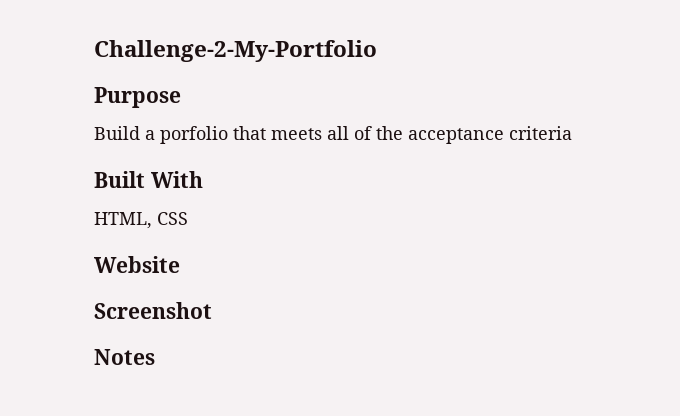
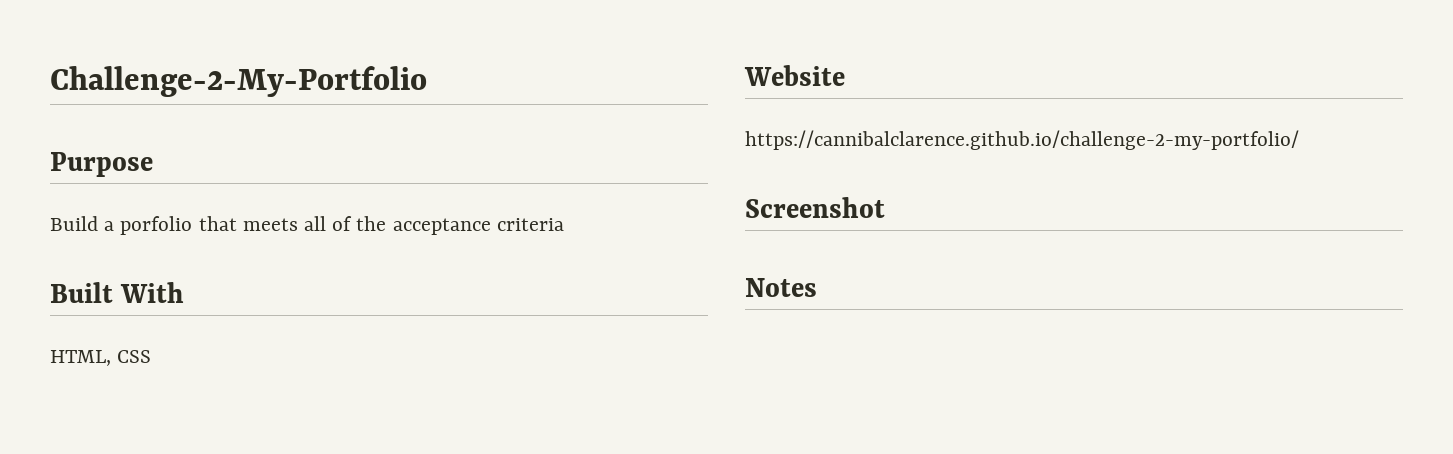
(180, 264) none -> [745,130,1299,150] // https://cannibalclarence.github.io/challenge-2-my-portfolio/

